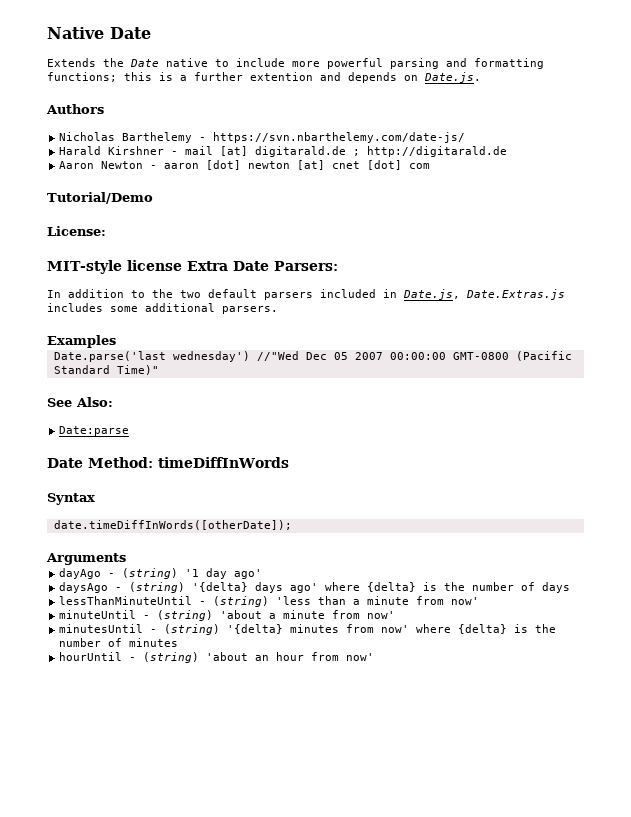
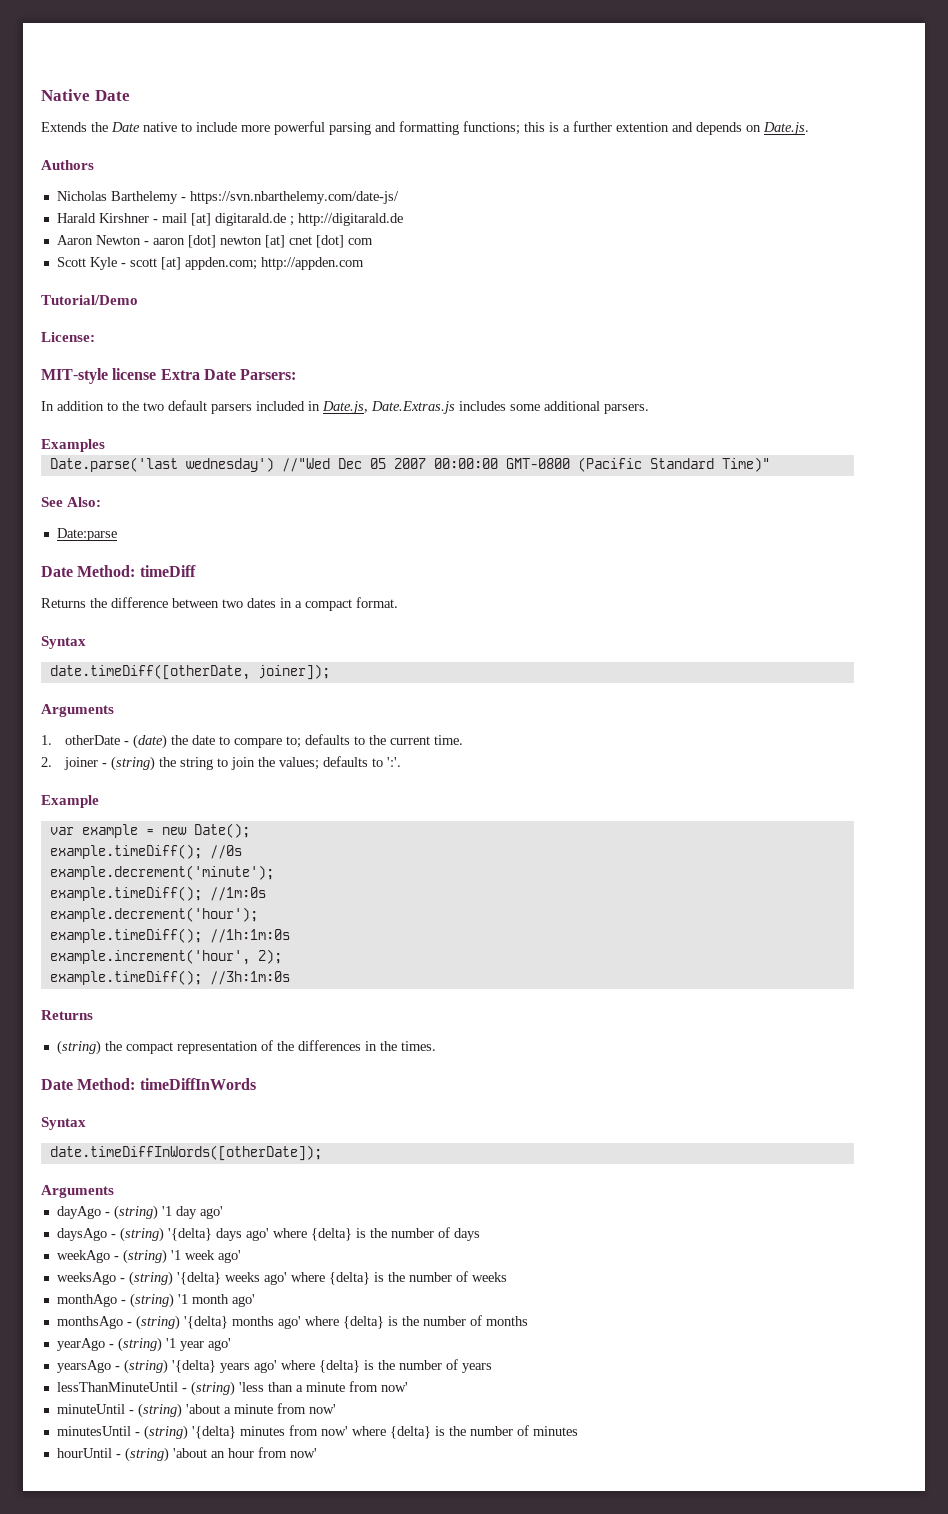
(431, 166) none -> [56,257,364,270] // Scott Kyle - scott [at] appden.com; http://appden.com
(130, 431) none -> [41,565,196,577] [41,597,398,611] [41,636,86,649] [49,664,330,680] [41,704,114,717] [41,734,464,749] [41,756,402,771] [41,795,99,808] [49,823,250,838] [49,844,242,859] [49,865,274,880] [49,886,266,901] [49,907,258,922] [49,928,290,943] [49,949,282,965] [49,970,290,985] [41,1010,93,1020] [56,1040,436,1055] // Date Method: timeDiff // Returns the difference between two dates in a compact format. // Syntax // date.timeDiff([otherDate, joiner]); // Arguments // 1. otherDate - (date) the date to compare to; defaults to the current time. // 2. joiner - (string) the string to join the values; defaults to ':'. // Example // var example = new Date(); // example.timeDiff(); //0s // example.decrement('minute'); // example.timeDiff(); //1m:0s // example.decrement('hour'); // example.timeDiff(); //1h:1m:0s // example.increment('hour', 2); // example.timeDiff(); //3h:1m:0s // Returns // (string) the compact representation of the differences in the times.
(571, 587) none -> [56,1249,241,1264] [56,1271,507,1286] [56,1293,255,1308] [56,1315,528,1330] [56,1337,231,1352] [56,1359,492,1374] // weekAgo - (string) '1 week ago' // weeksAgo - (string) '{delta} weeks ago' where {delta} is the number of weeks // monthAgo - (string) '1 month ago' // monthsAgo - (string) '{delta} months ago' where {delta} is the number of months // yearAgo - (string) '1 year ago' // yearsAgo - (string) '{delta} years ago' where {delta} is the number of years

